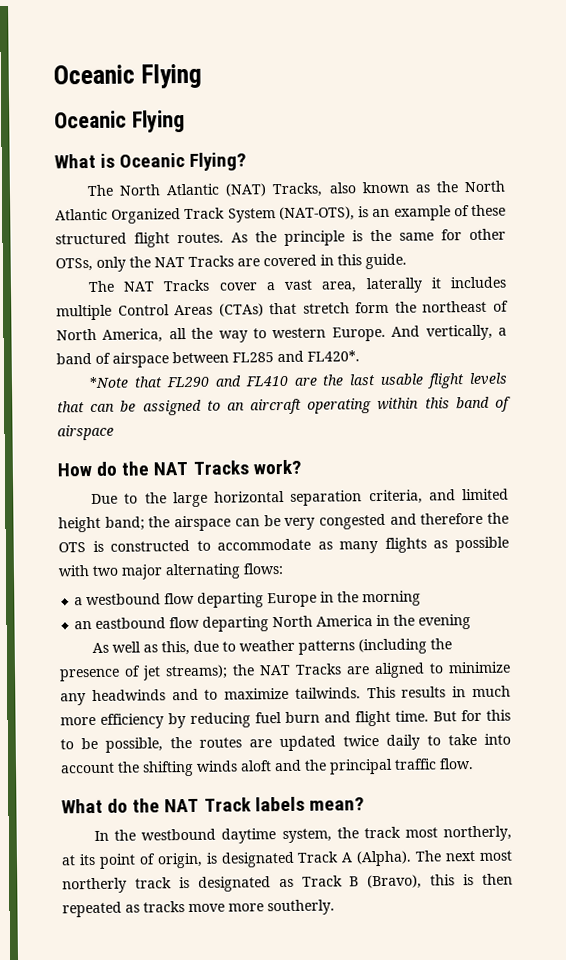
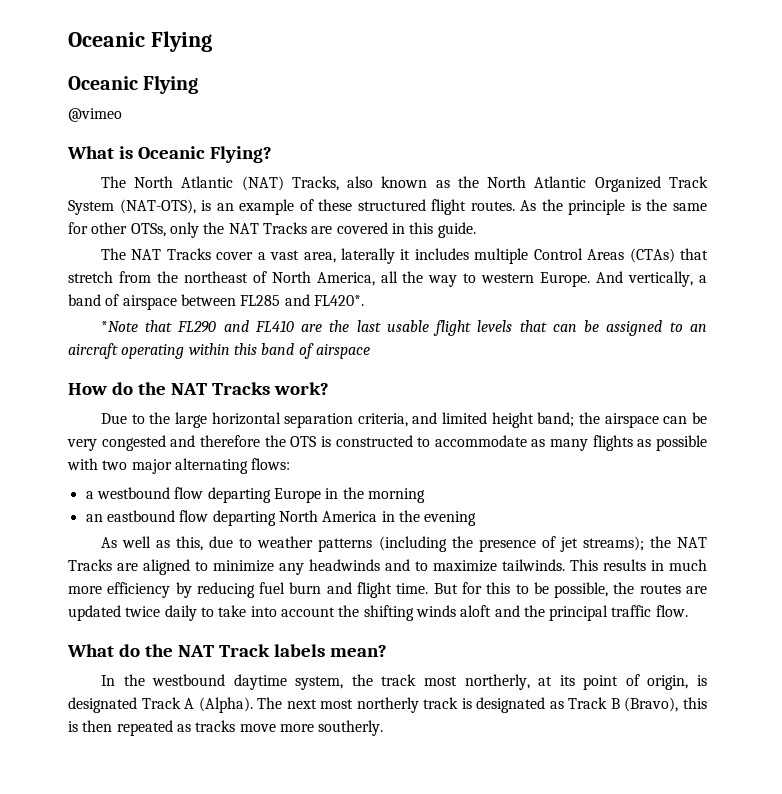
(185, 121) none -> [68,108,122,122] // @vimeo
[355,301,390,314] form -> [118,271,151,283] from

